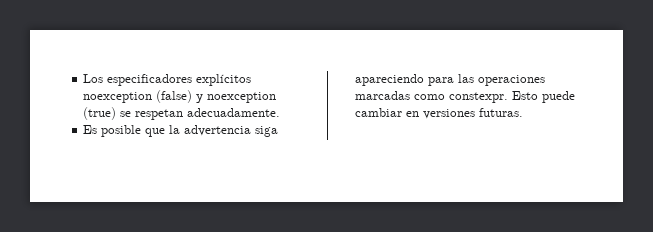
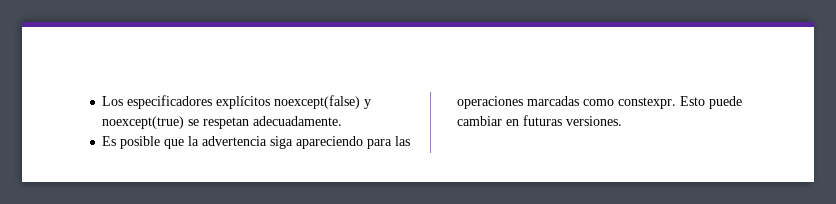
[83,90,277,103] [83,107,117,120] noexception (false) y noexception (true) -> [274,95,372,109] [102,116,185,129] noexcept(false) y noexcept(true)
[423,108,524,119] versiones futuras. -> [523,115,623,126] futuras versiones.

